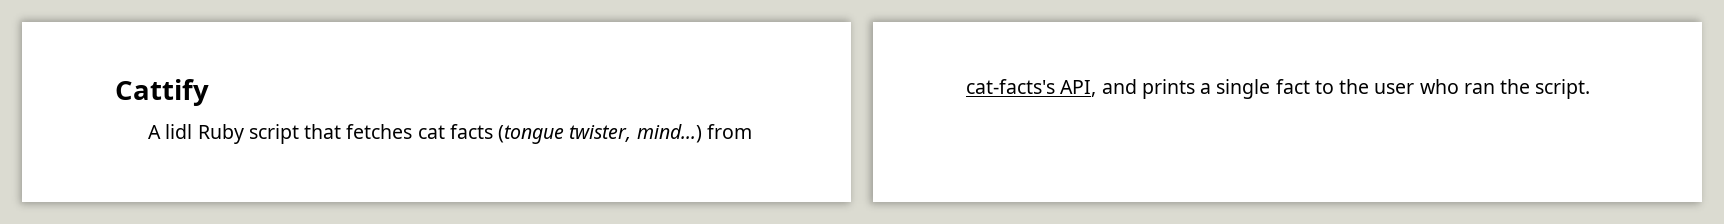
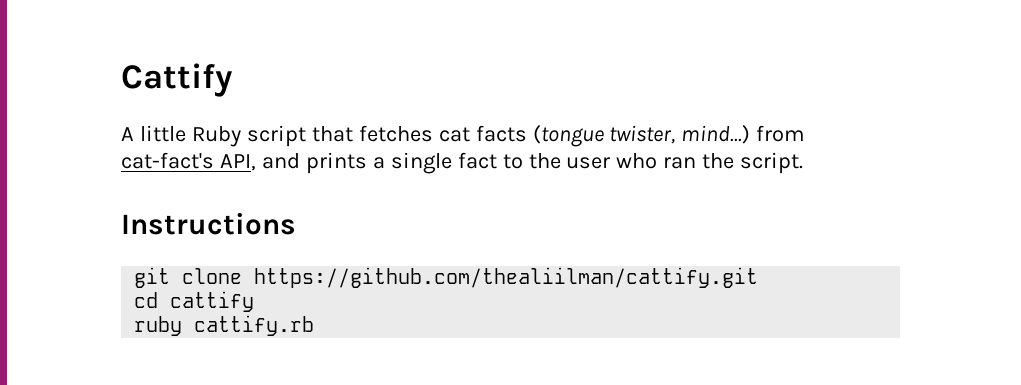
[165,124,193,139] lidl -> [139,125,186,142] little
[966,79,1055,94] cat-facts's -> [121,152,214,169] cat-fact's
(1591, 89) none -> [121,213,296,235] [134,267,759,288] [134,291,255,312] [134,315,315,336] // Instructions // git clone https://github.com/thealiilman/cattify.git // cd cattify // ruby cattify.rb

